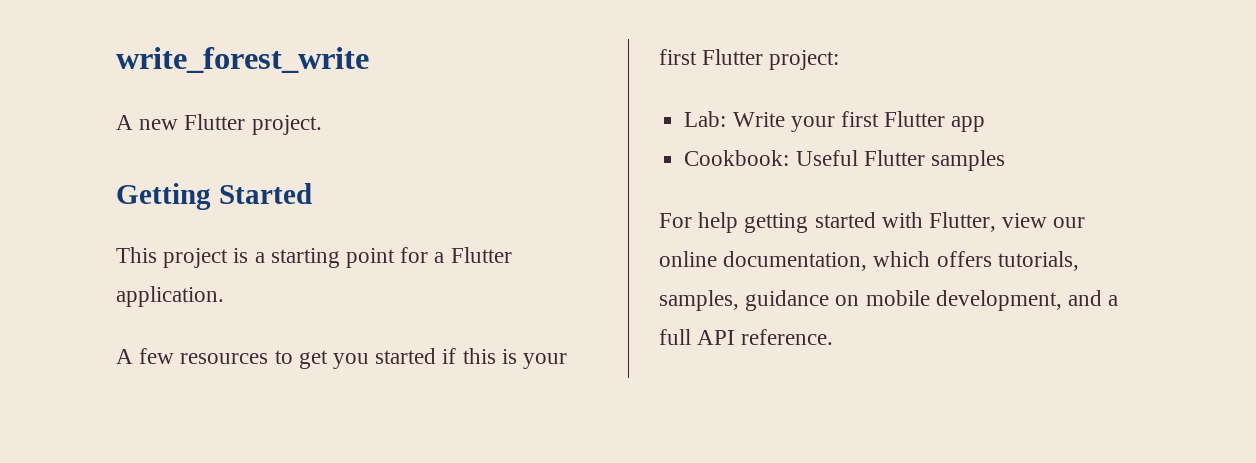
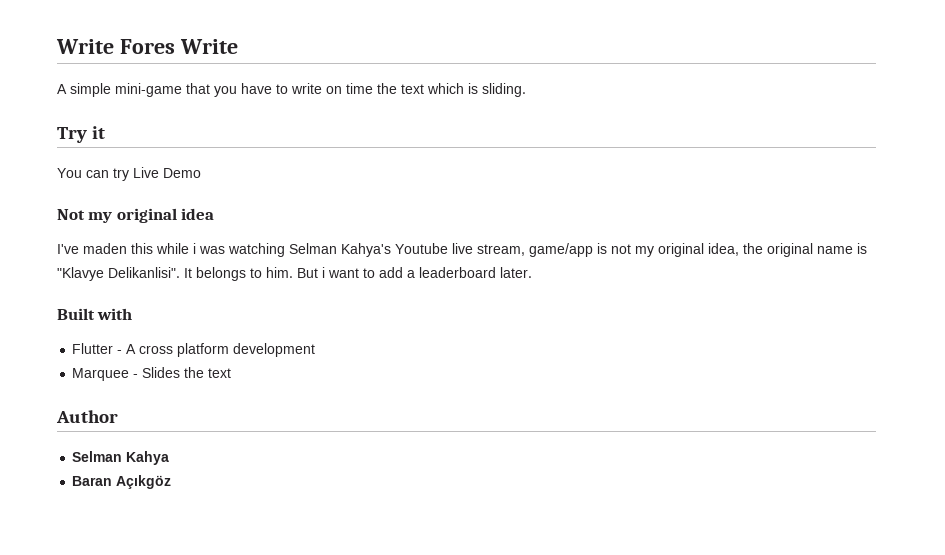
[116,47,369,73] [116,114,322,135] [116,183,312,210] [116,247,512,268] [116,286,224,307] [116,348,568,369] [659,49,840,70] [684,111,986,132] [684,150,1005,171] [659,212,1086,233] [659,251,1079,271] [659,290,1119,311] [659,329,834,345] write_forest_write // A new Flutter project. // Getting Started // This project is a starting point for a Flutter application. // A few resources to get you started if this is your first Flutter project: // Lab: Write your first Flutter app // Cookbook: Useful Flutter samples // For help getting started with Flutter, view our online documentation, which offers tutorials, samples, guidance on mobile development, and a full API reference. -> [56,39,238,54] [57,83,526,97] [57,126,106,143] [57,167,201,181] [57,208,215,223] [57,243,867,257] [57,267,532,281] [57,308,133,320] [72,343,316,357] [72,367,232,381] [56,410,118,423] [72,451,170,465] [72,475,172,489] Write Fores Write // A simple mini-game that you have to write on time the text which is sliding. // Try it // You can try Live Demo // Not my original idea // I've maden this while i was watching Selman Kahya's Youtube live stream, game/app is not my original idea, the original name is "Klavye Delikanlisi". It belongs to him. But i want to add a leaderboard later. // Built with // Flutter - A cross platform development // Marquee - Slides the text // Author // Selman Kahya // Baran Açıkgöz

